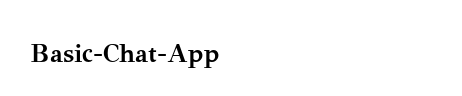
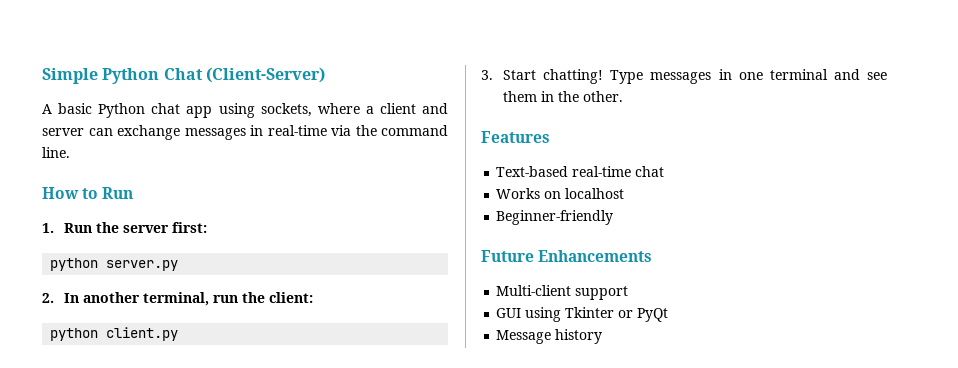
[30,43,220,68] Basic-Chat-App -> [42,67,325,84] [42,103,449,118] [42,125,448,140] [42,147,70,158] [42,187,134,199] [42,222,208,233] [50,258,179,271] [42,292,314,306] [50,327,179,341] [481,69,888,84] [503,91,624,102] [481,131,550,143] [496,166,665,177] [496,188,625,199] [496,210,614,225] [481,250,653,262] [496,285,629,300] [496,307,669,322] [496,329,603,344] Simple Python Chat (Client-Server) // A basic Python chat app using sockets, where a client and server can exchange messages in real-time via the command line. // How to Run // 1. Run the server first: // python server.py // 2. In another terminal, run the client: // python client.py // 3. Start chatting! Type messages in one terminal and see them in the other. // Features // Text-based real-time chat // Works on localhost // Beginner-friendly // Future Enhancements // Multi-client support // GUI using Tkinter or PyQt // Message history

